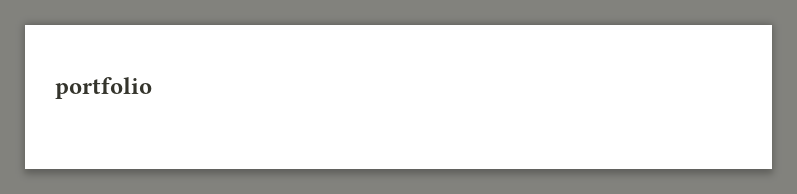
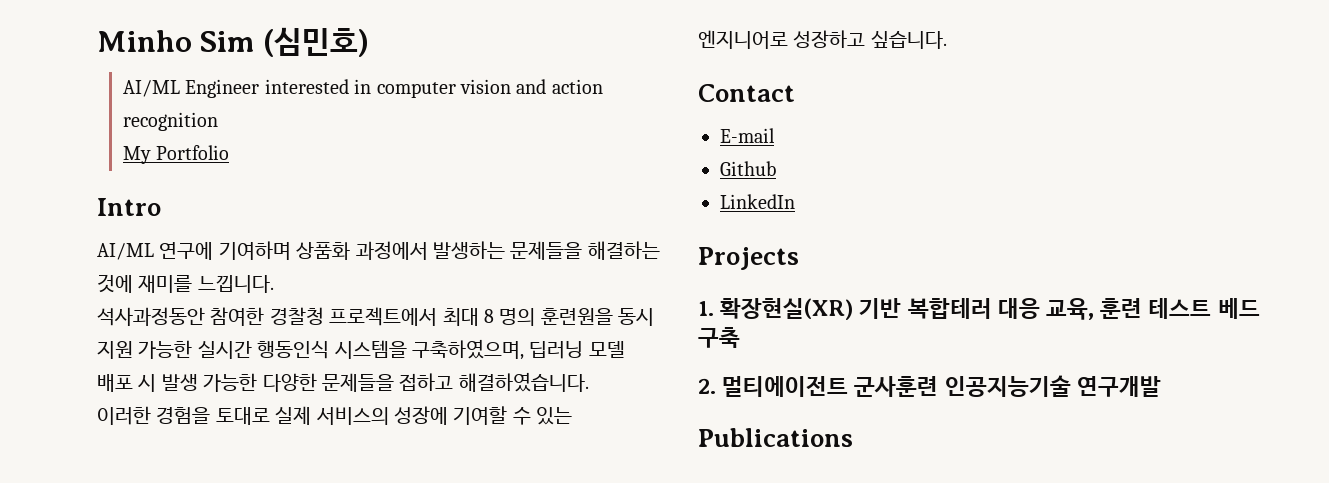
[55,77,152,99] portfolio -> [97,27,369,57] [122,79,603,98] [122,112,218,131] [122,145,230,164] [97,198,161,216] [97,241,660,260] [97,274,274,293] [97,307,655,326] [97,339,625,360] [97,372,589,392] [97,406,573,425] [698,30,947,49] [698,84,795,102] [720,128,775,143] [720,161,776,176] [720,194,795,209] [698,247,799,270] [698,298,1260,320] [698,327,740,348] [698,375,1161,397] [698,428,853,447] Minho Sim (심민호) // AI/ML Engineer interested in computer vision and action recognition // My Portfolio // Intro // AI/ML 연구에 기여하며 상품화 과정에서 발생하는 문제들을 해결하는 것에 재미를 느낍니다. // 석사과정동안 참여한 경찰청 프로젝트에서 최대 8 명의 훈련원을 동시 지원 가능한 실시간 행동인식 시스템을 구축하였으며, 딥러닝 모델 배포 시 발생 가능한 다양한 문제들을 접하고 해결하였습니다. // 이러한 경험을 토대로 실제 서비스의 성장에 기여할 수 있는 엔지니어로 성장하고 싶습니다. // Contact // E-mail // Github // LinkedIn // Projects // 1. 확장현실(XR) 기반 복합테러 대응 교육, 훈련 테스트 베드 구축 // 2. 멀티에이전트 군사훈련 인공지능기술 연구개발 // Publications

